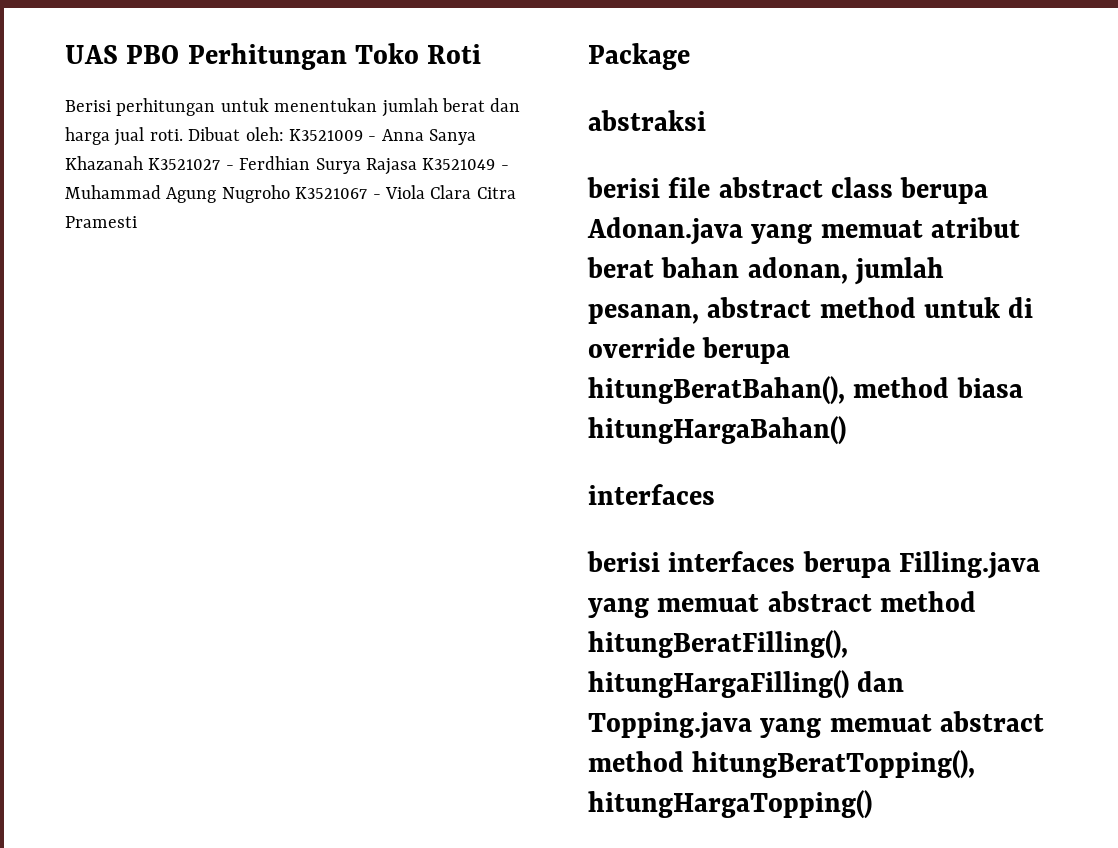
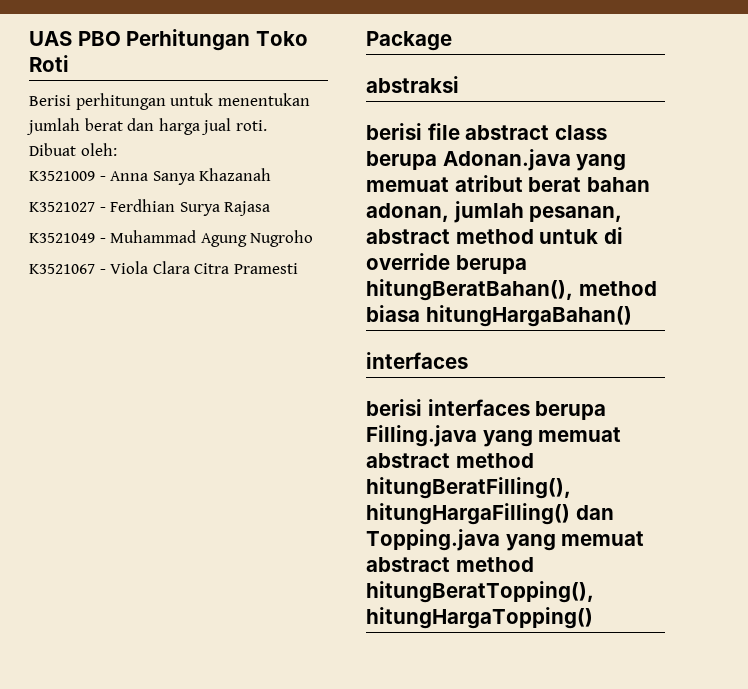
(183, 135) none -> (267, 125) //
(284, 134) none -> (117, 149) //
(143, 163) none -> (272, 174) //
(417, 166) none -> (271, 208) //
(290, 194) none -> (314, 238) //

